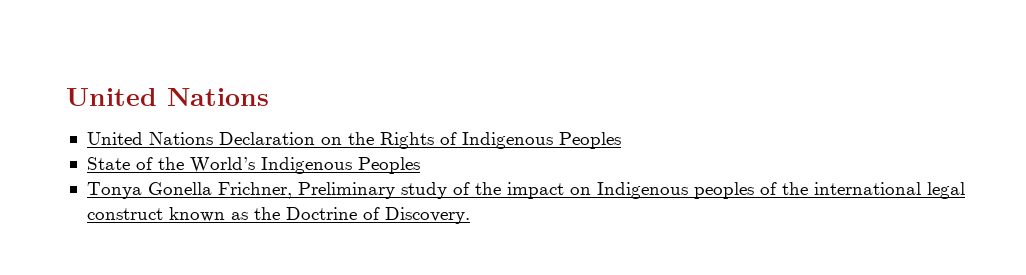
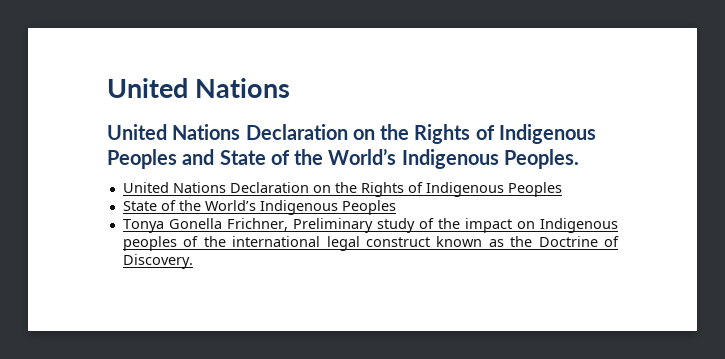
[66,88,269,106] United Nations -> [107,78,291,98] [107,124,596,144] [107,148,579,169] United Nations // United Nations Declaration on the Rights of Indigenous Peoples and State of the World’s Indigenous Peoples.

